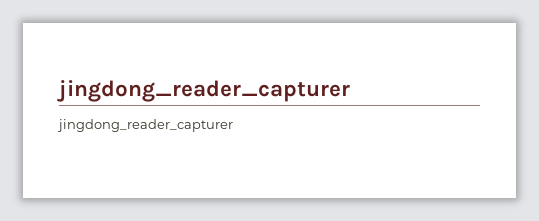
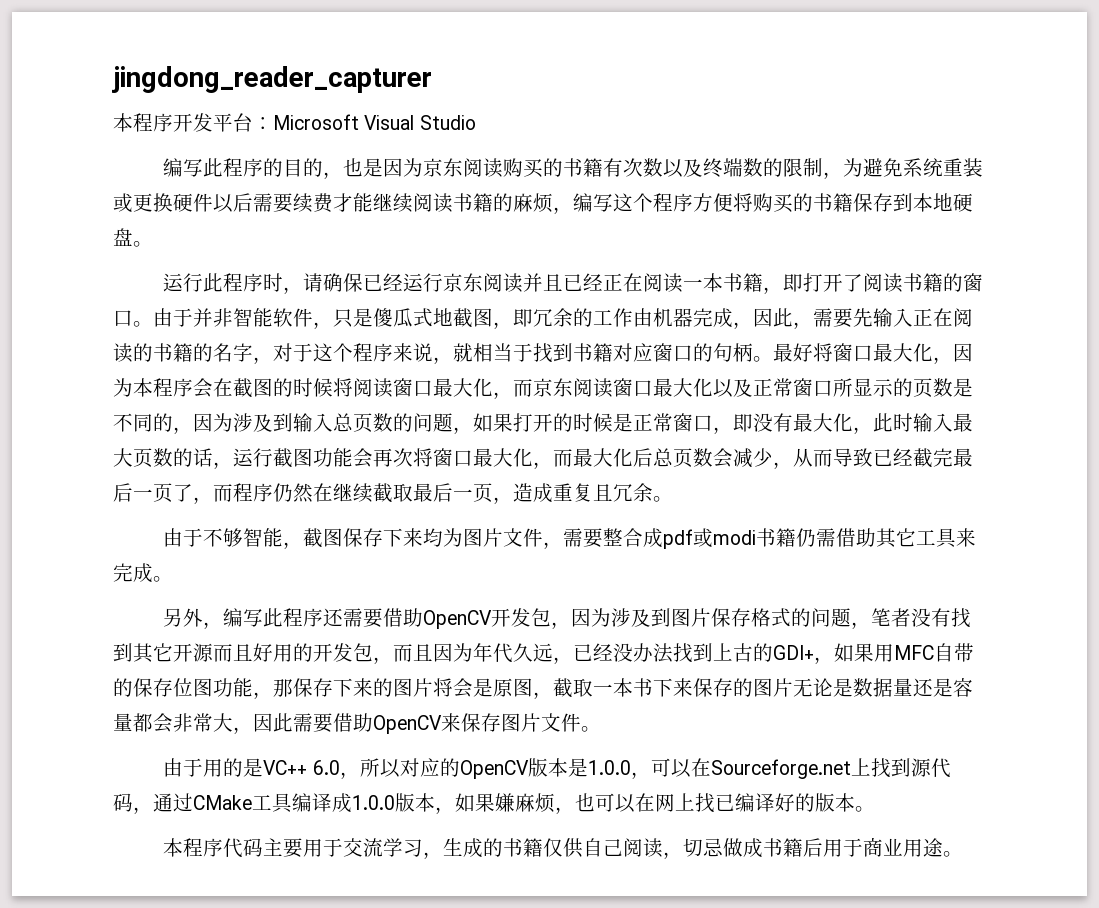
[57,119,233,132] jingdong_reader_capturer -> [113,113,476,132] [163,158,984,179] [113,193,973,214] [113,228,153,247] [163,273,984,294] [113,308,973,329] [113,343,973,364] [113,378,973,399] [113,413,973,434] [113,448,973,469] [113,483,673,504] [163,528,977,549] [113,563,173,583] [163,608,972,629] [113,643,974,664] [113,678,973,699] [113,713,601,734] [163,758,951,779] [113,793,875,814] [163,838,964,859] 本程序开发平台：Microsoft Visual Studio // 编写此程序的目的，也是因为京东阅读购买的书籍有次数以及终端数的限制，为避免系统重装或更换硬件以后需要续费才能继续阅读书籍的麻烦，编写这个程序方便将购买的书籍保存到本地硬盘。 // 运行此程序时，请确保已经运行京东阅读并且已经正在阅读一本书籍，即打开了阅读书籍的窗口。由于并非智能软件，只是傻瓜式地截图，即冗余的工作由机器完成，因此，需要先输入正在阅读的书籍的名字，对于这个程序来说，就相当于找到书籍对应窗口的句柄。最好将窗口最大化，因为本程序会在截图的时候将阅读窗口最大化，而京东阅读窗口最大化以及正常窗口所显示的页数是不同的，因为涉及到输入总页数的问题，如果打开的时候是正常窗口，即没有最大化，此时输入最大页数的话，运行截图功能会再次将窗口最大化，而最大化后总页数会减少，从而导致已经截完最后一页了，而程序仍然在继续截取最后一页，造成重复且冗余。 // 由于不够智能，截图保存下来均为图片文件，需要整合成pdf或modi书籍仍需借助其它工具来完成。 // 另外，编写此程序还需要借助OpenCV开发包，因为涉及到图片保存格式的问题，笔者没有找到其它开源而且好用的开发包，而且因为年代久远，已经没办法找到上古的GDI+，如果用MFC自带的保存位图功能，那保存下来的图片将会是原图，截取一本书下来保存的图片无论是数据量还是容量都会非常大，因此需要借助OpenCV来保存图片文件。 // 由于用的是VC++ 6.0，所以对应的OpenCV版本是1.0.0，可以在Sourceforge.net上找到源代码，通过CMake工具编译成1.0.0版本，如果嫌麻烦，也可以在网上找已编译好的版本。 // 本程序代码主要用于交流学习，生成的书籍仅供自己阅读，切忌做成书籍后用于商业用途。

